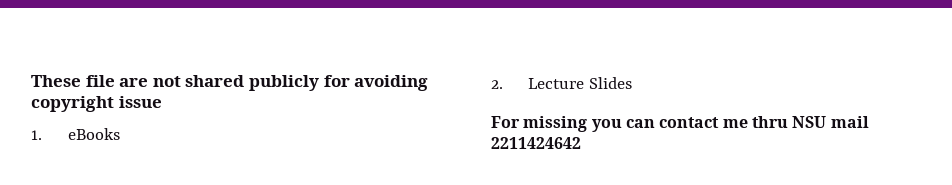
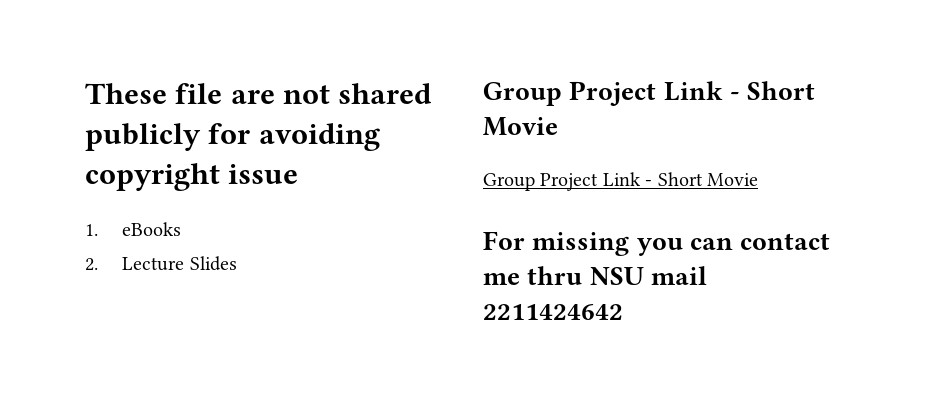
(632, 83) none -> [483,81,816,106] [483,117,558,136] [483,172,758,191] // Group Project Link - Short Movie // Group Project Link - Short Movie

